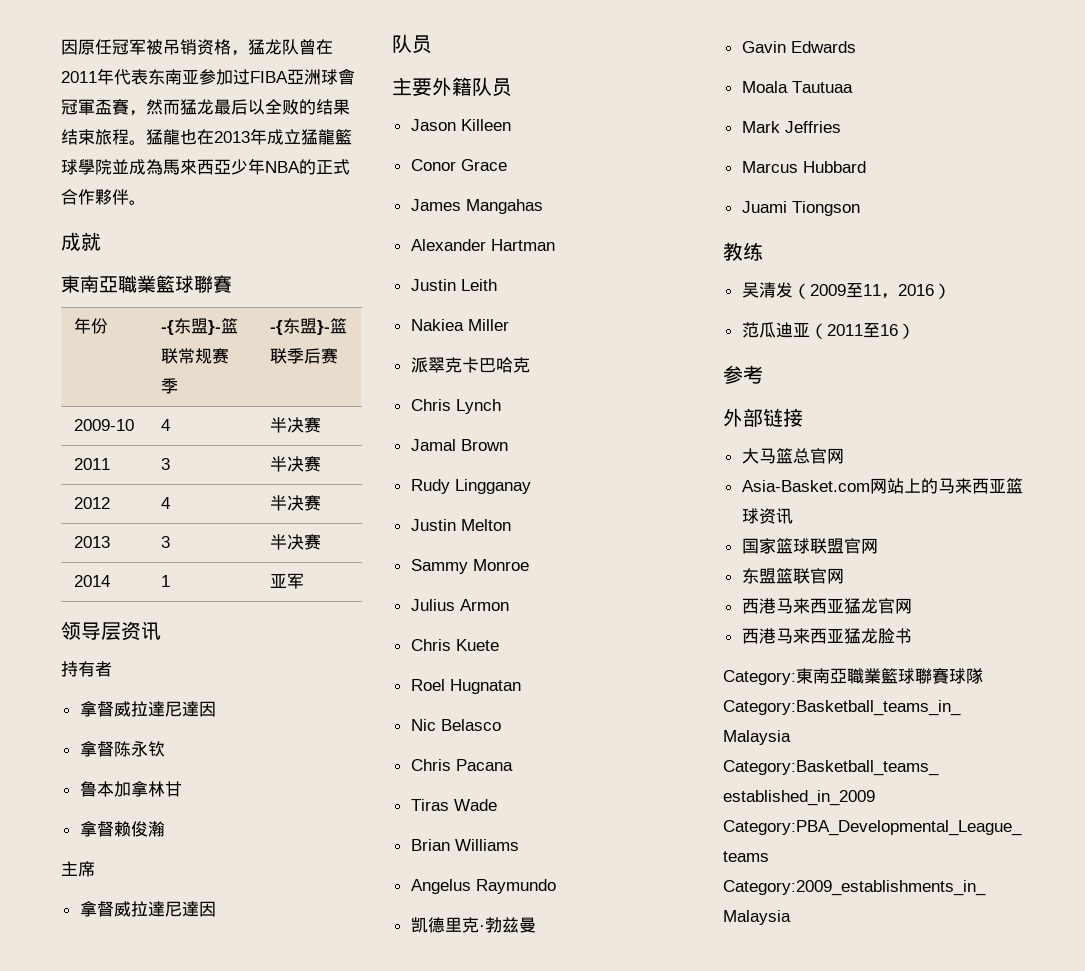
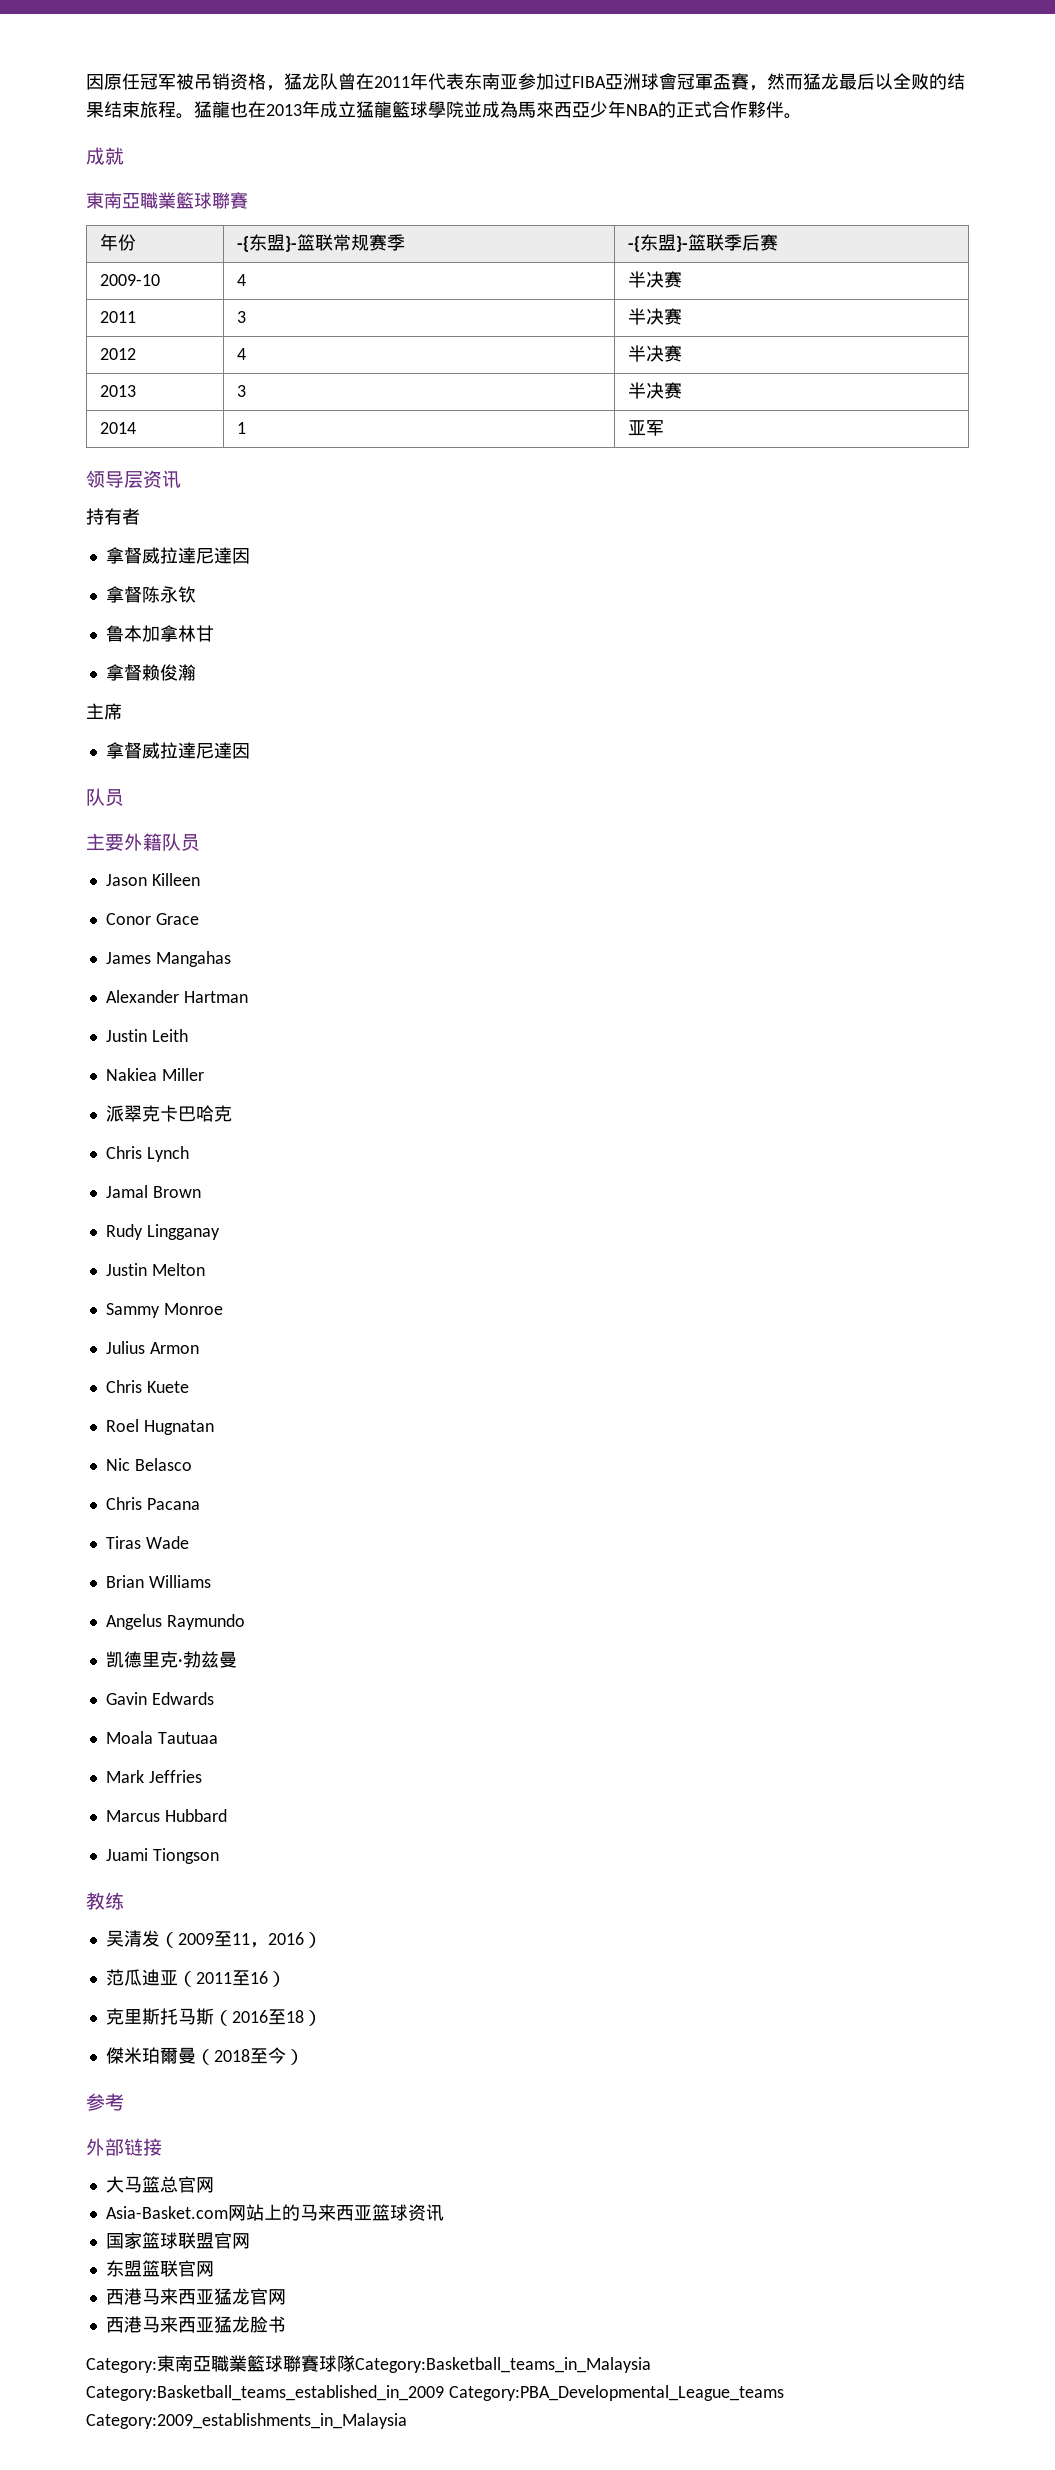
(915, 331) none -> [105,2008,322,2026] [105,2047,304,2065] // 克里斯托马斯（2016至18） // 傑米珀爾曼（2018至今）

